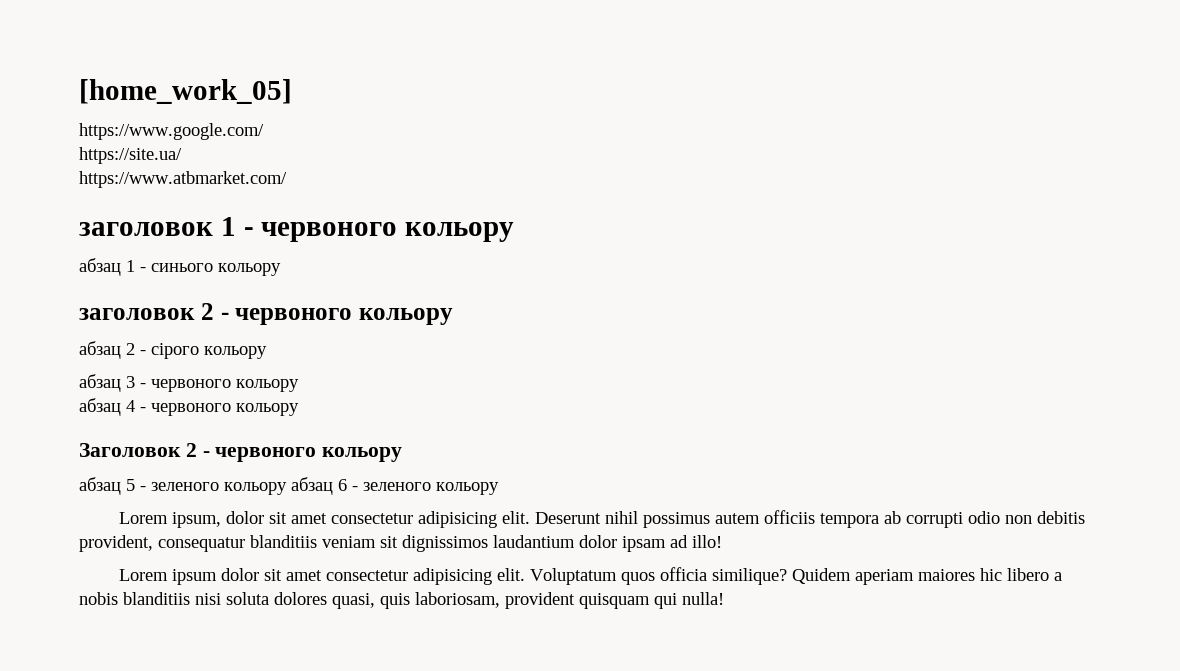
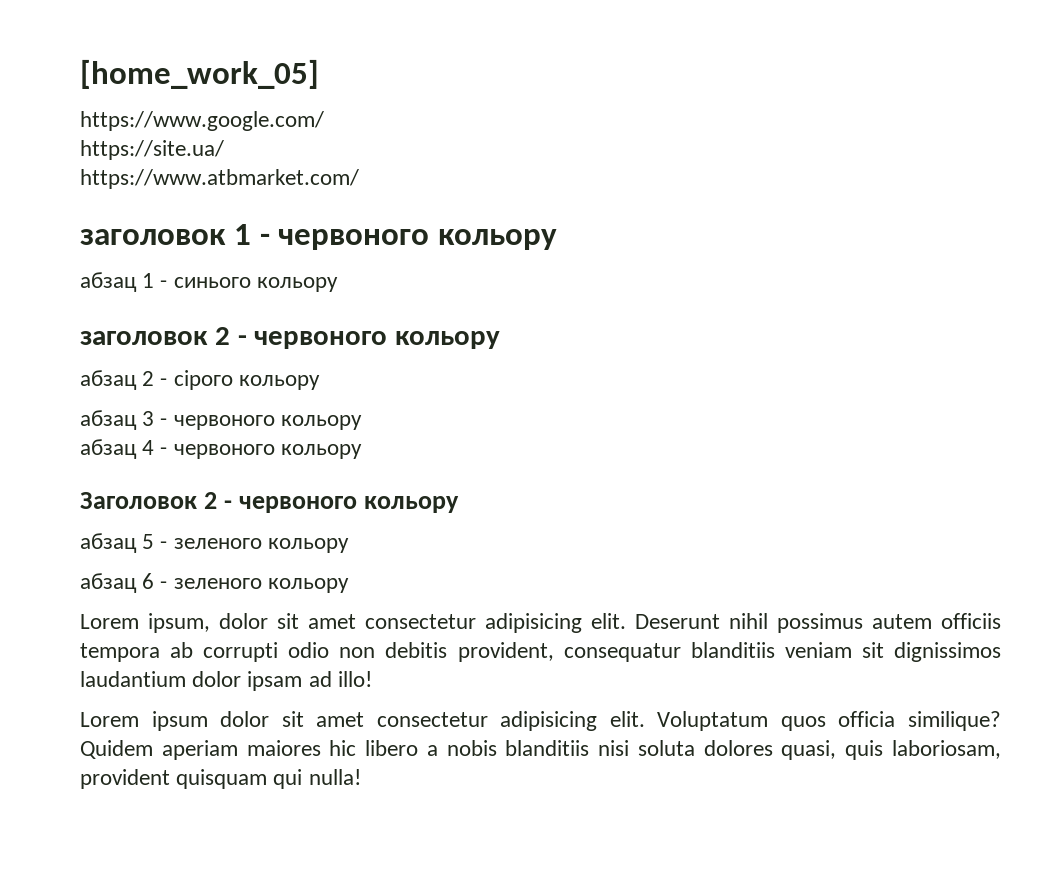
(287, 488) none -> (349, 545) //

